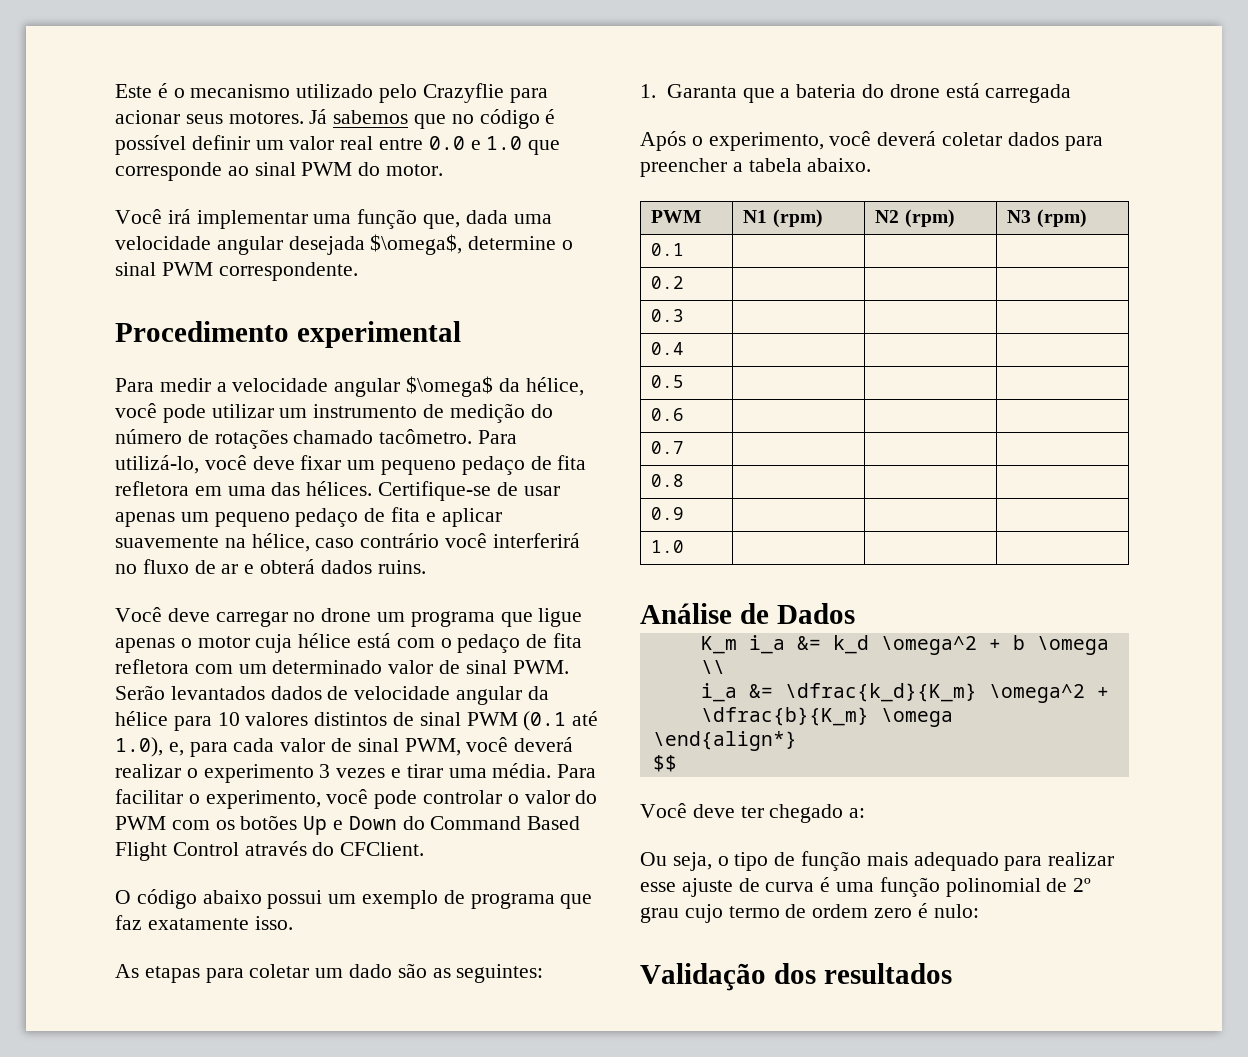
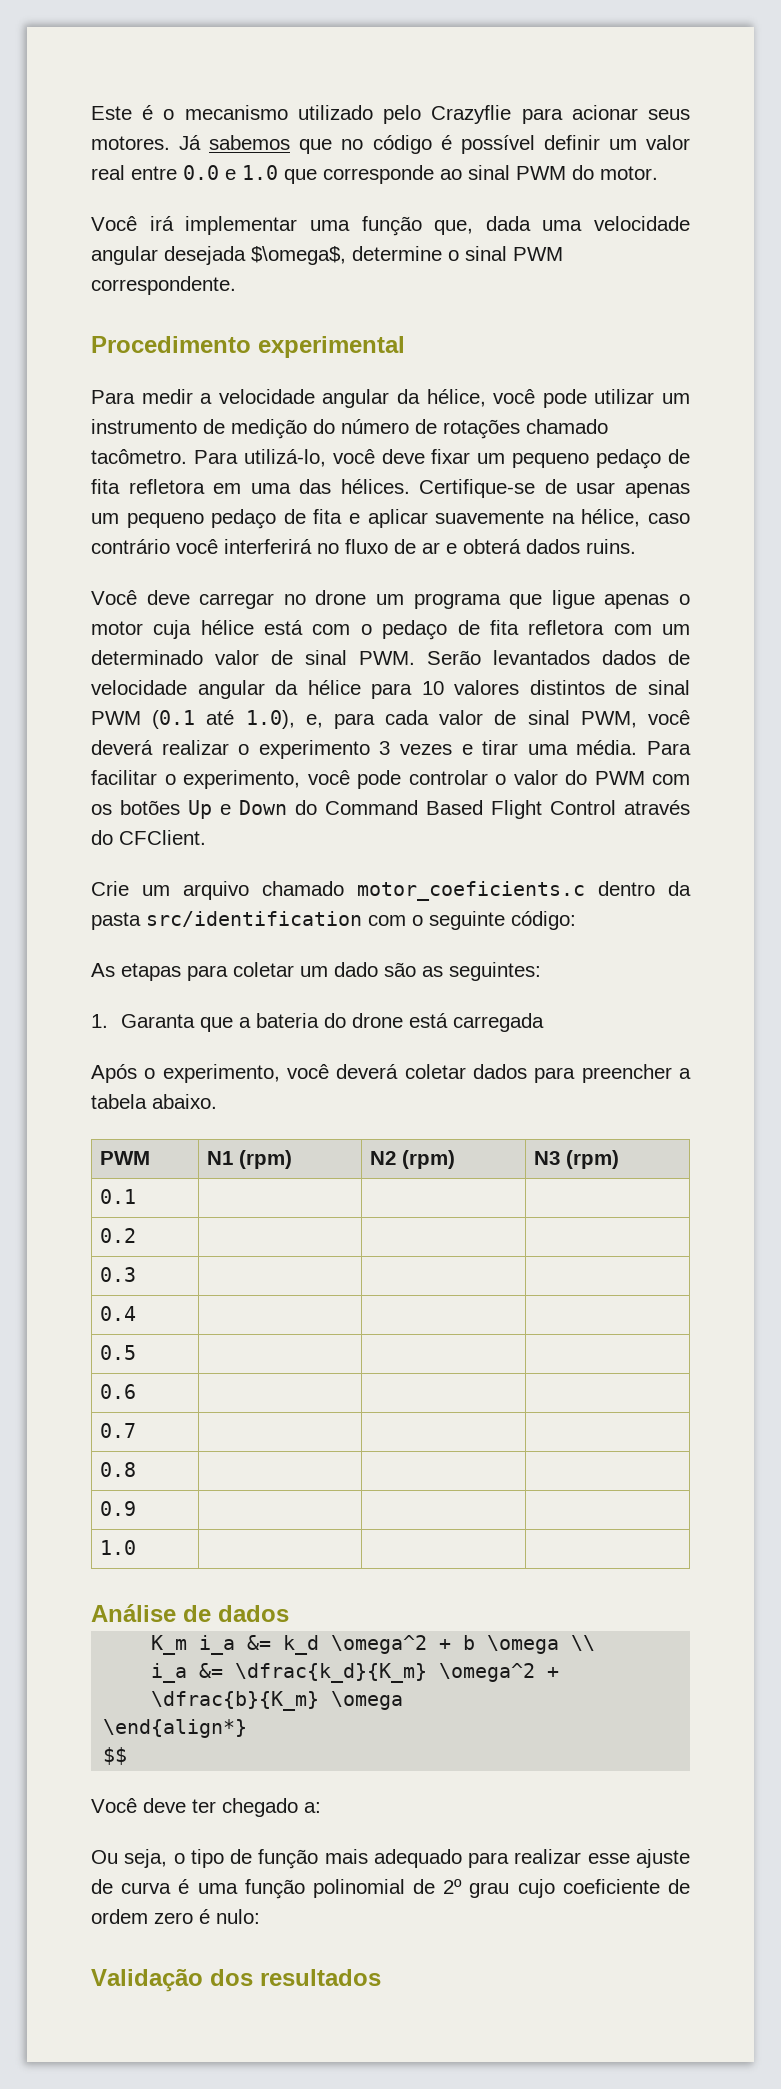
[406,376,494,397] $\omega$ -> (390, 398) none
[115,889,593,909] [115,915,293,930] O código abaixo possui um exemplo de programa que faz exatamente isso. -> [91,881,691,901] [91,911,576,930] Crie um arquivo chamado motor_coeficients.c dentro da pasta src/identification com o seguinte código:
[776,603,855,624] Dados -> [218,1605,289,1622] dados
[728,906,780,918] termo -> [562,1879,660,1894] coeficiente

